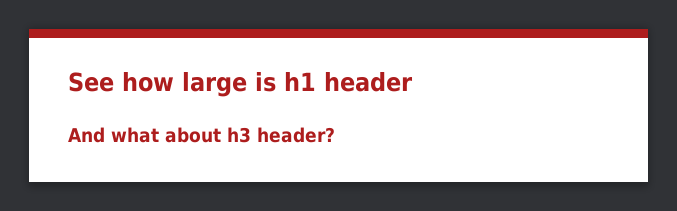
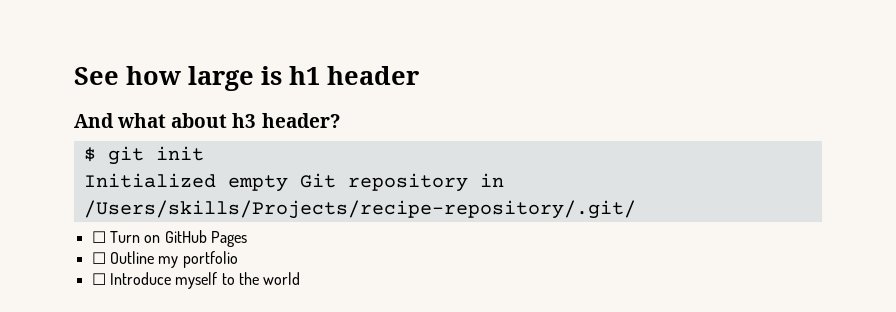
(335, 135) none -> [83,146,204,165] [83,173,504,192] [83,200,636,219] [91,230,247,247] [91,251,238,268] [91,272,301,289] // $ git init // Initialized empty Git repository in /Users/skills/Projects/recipe-repository/.git/ // ☐ Turn on GitHub Pages // ☐ Outline my portfolio // ☐ Introduce myself to the world

